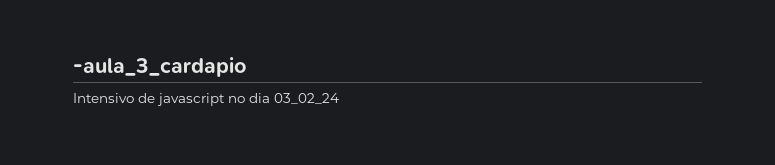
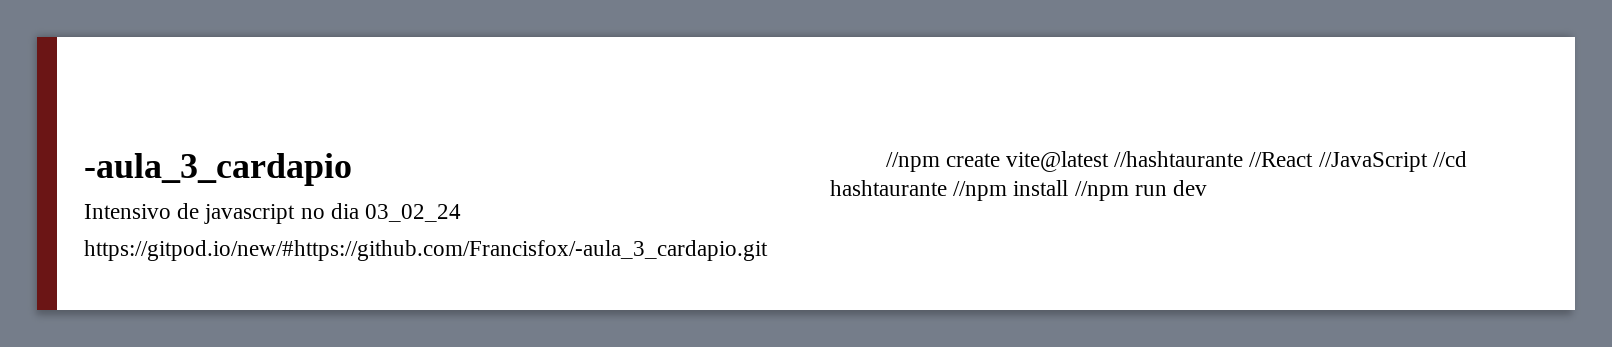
(339, 98) none -> [84,240,768,261] [885,151,1467,172] [830,180,1208,201] // https://gitpod.io/new/#https://github.com/Francisfox/-aula_3_cardapio.git // //npm create vite@latest //hashtaurante //React //JavaScript //cd hashtaurante //npm install //npm run dev

